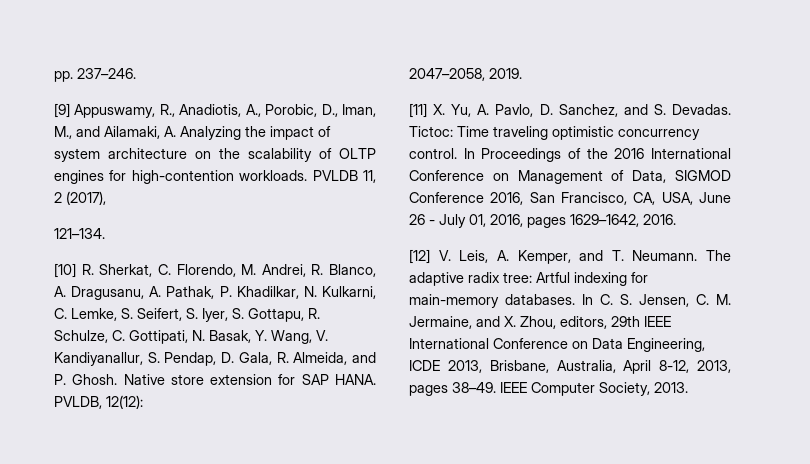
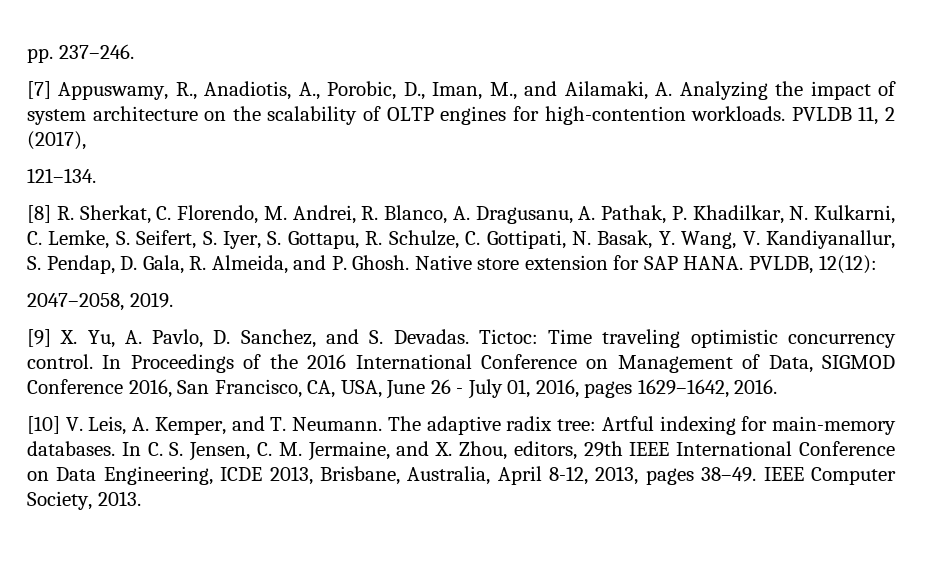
[54,103,70,118] [9] -> [27,81,51,99] [7]
[54,263,76,278] [10] -> [27,205,51,223] [8]
[409,103,427,118] [11] -> [27,329,51,347] [9]
[409,249,430,264] [12] -> [27,416,60,434] [10]

